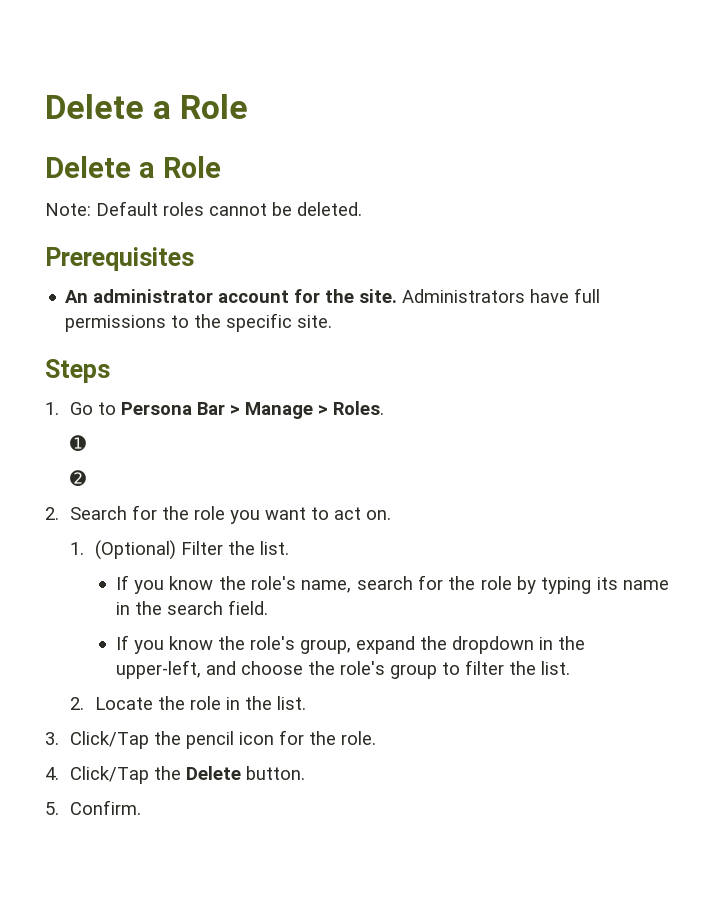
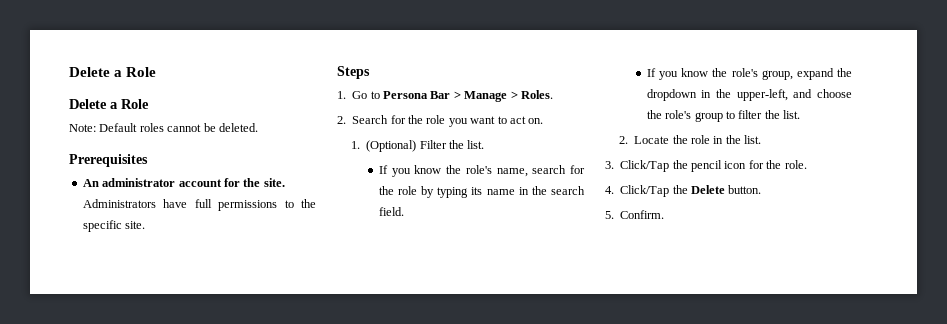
[70,435,87,451] [70,470,87,486] // ➊ // ➋ -> (553, 94) none

